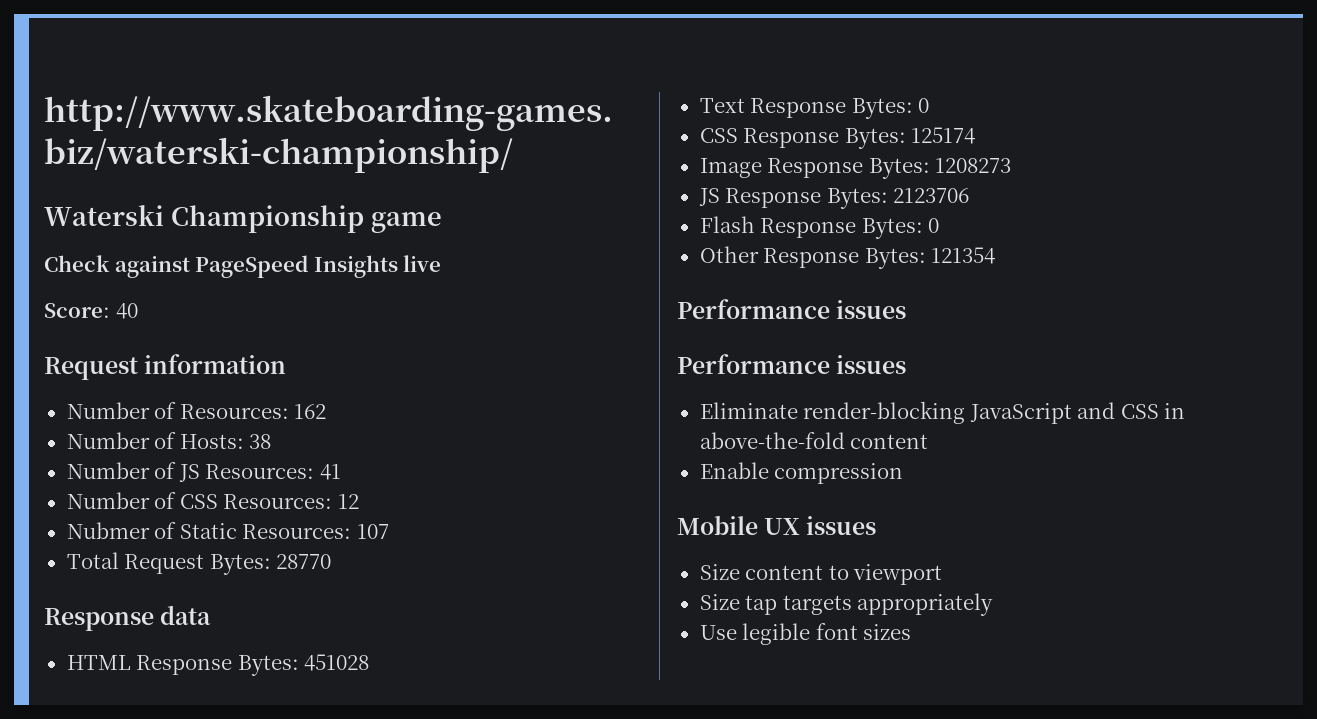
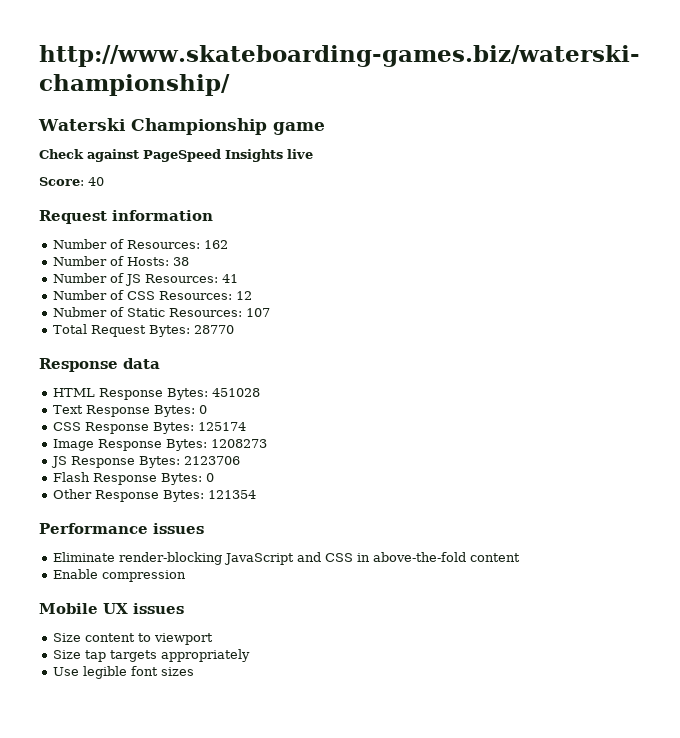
[677,354,907,374] // Performance issues -> (204, 528) none

